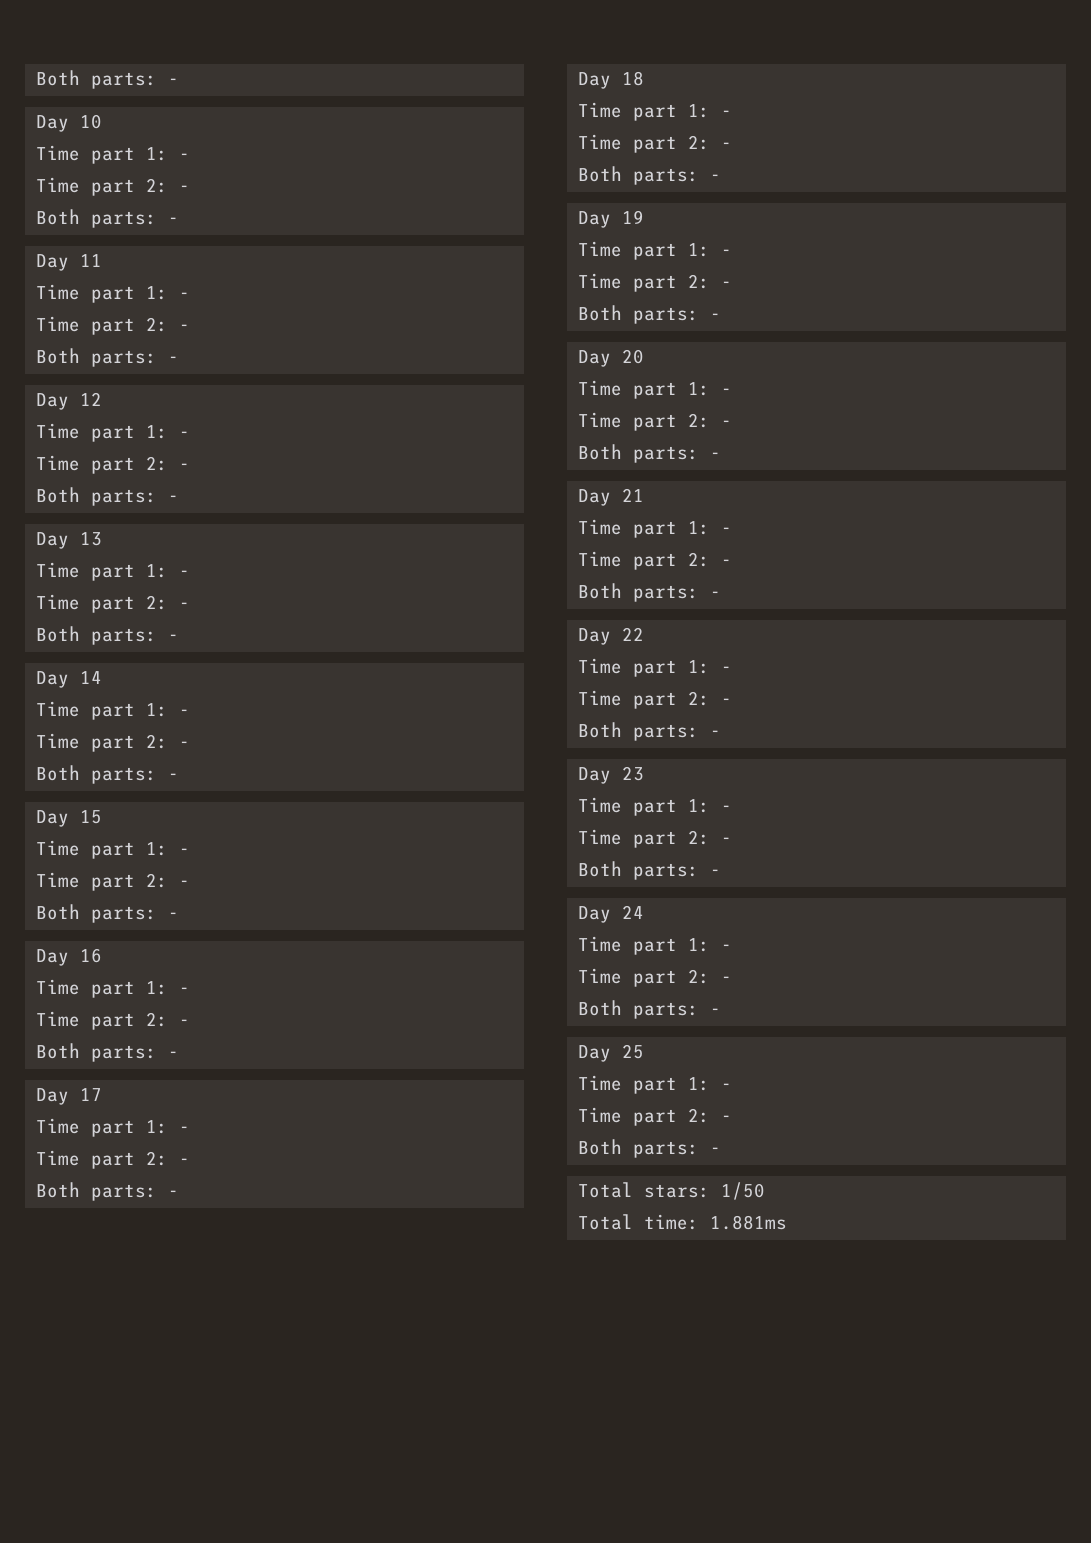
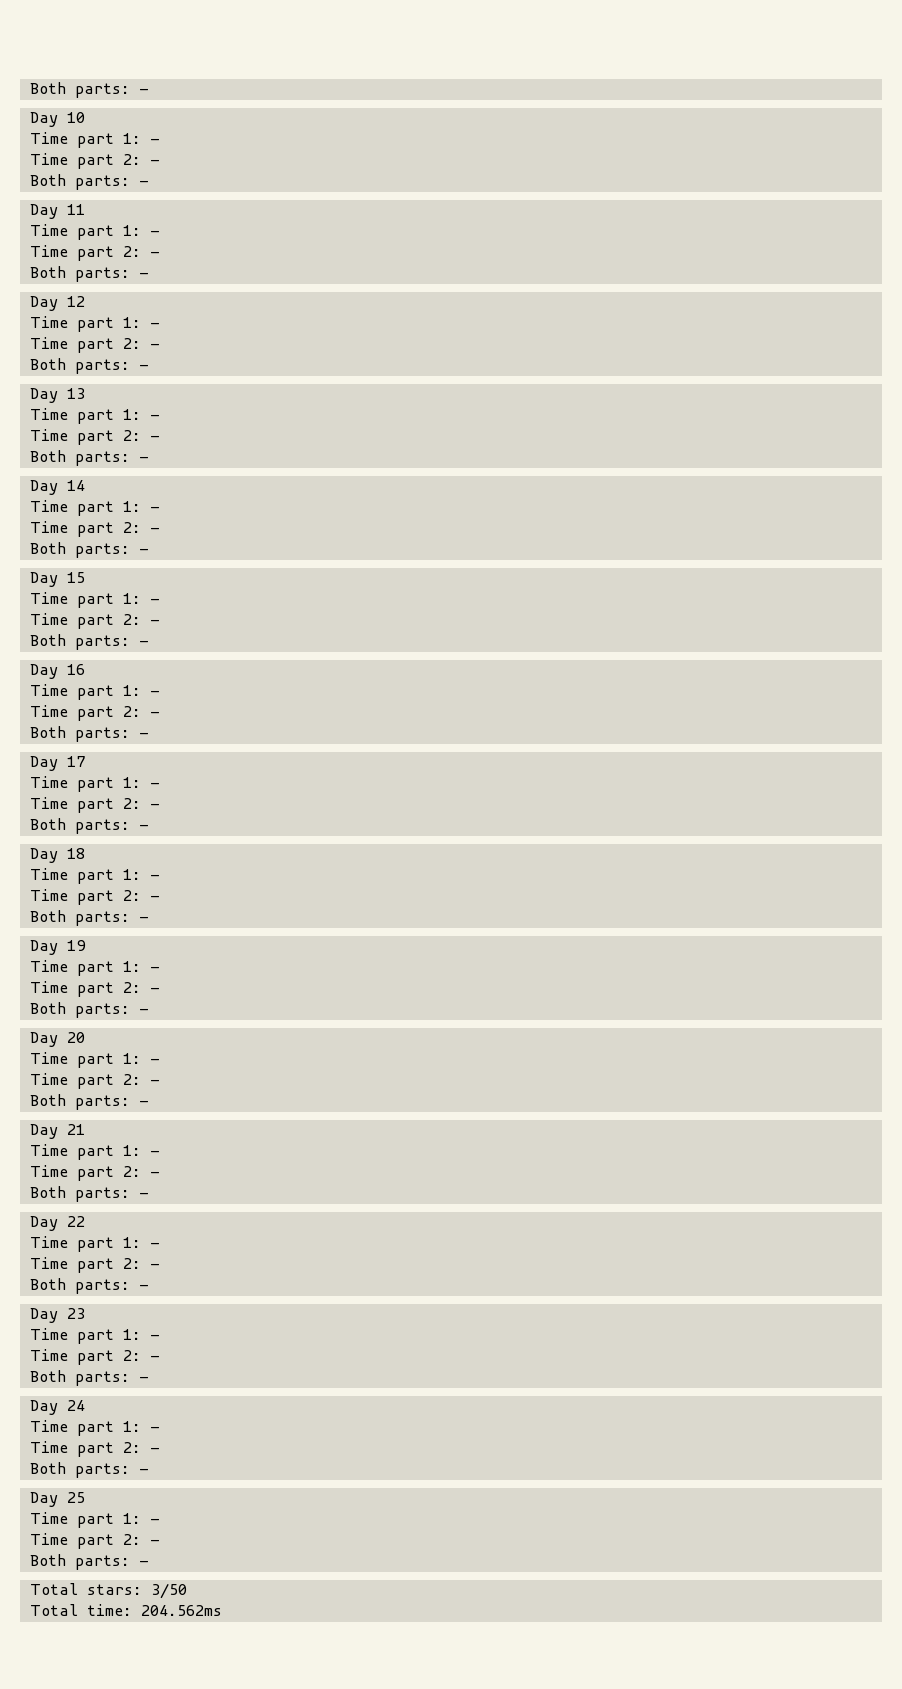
[721,1182,766,1200] 1/50 -> [150,1583,187,1599] 3/50
[710,1215,788,1230] 1.881ms -> [140,1605,222,1616] 204.562ms

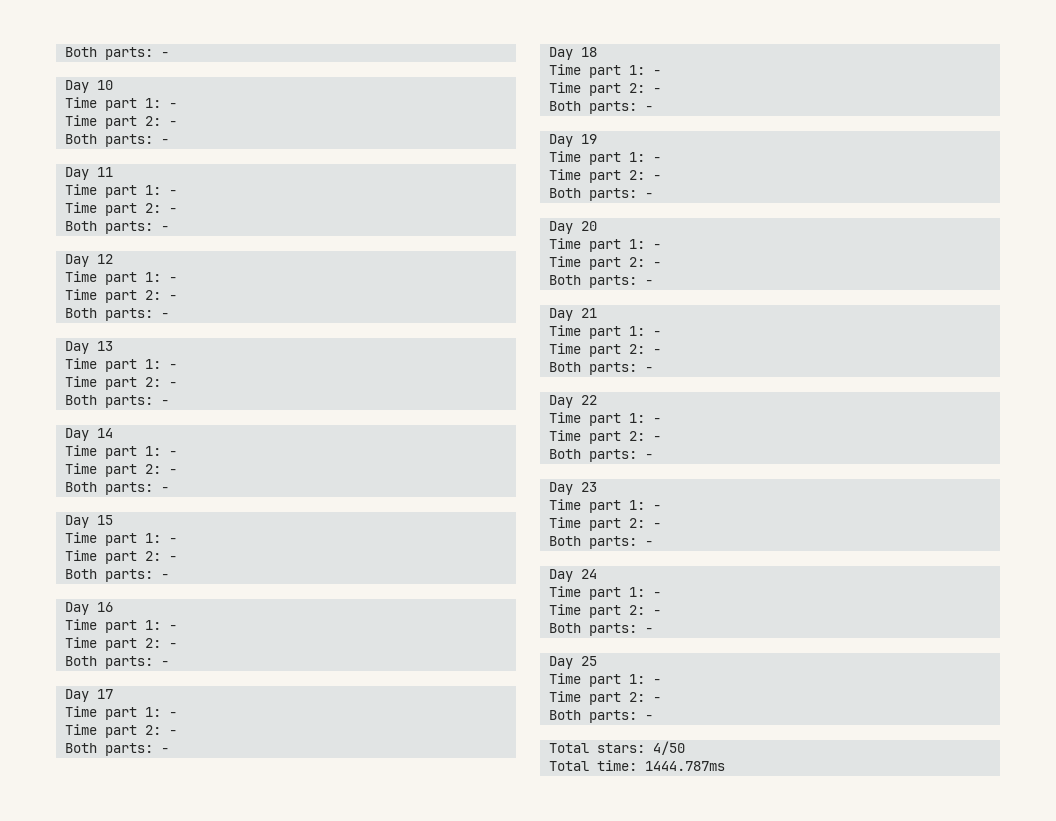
[150,1583,187,1599] 3/50 -> [653,741,685,755] 4/50
[140,1605,222,1616] 204.562ms -> [645,761,725,771] 1444.787ms

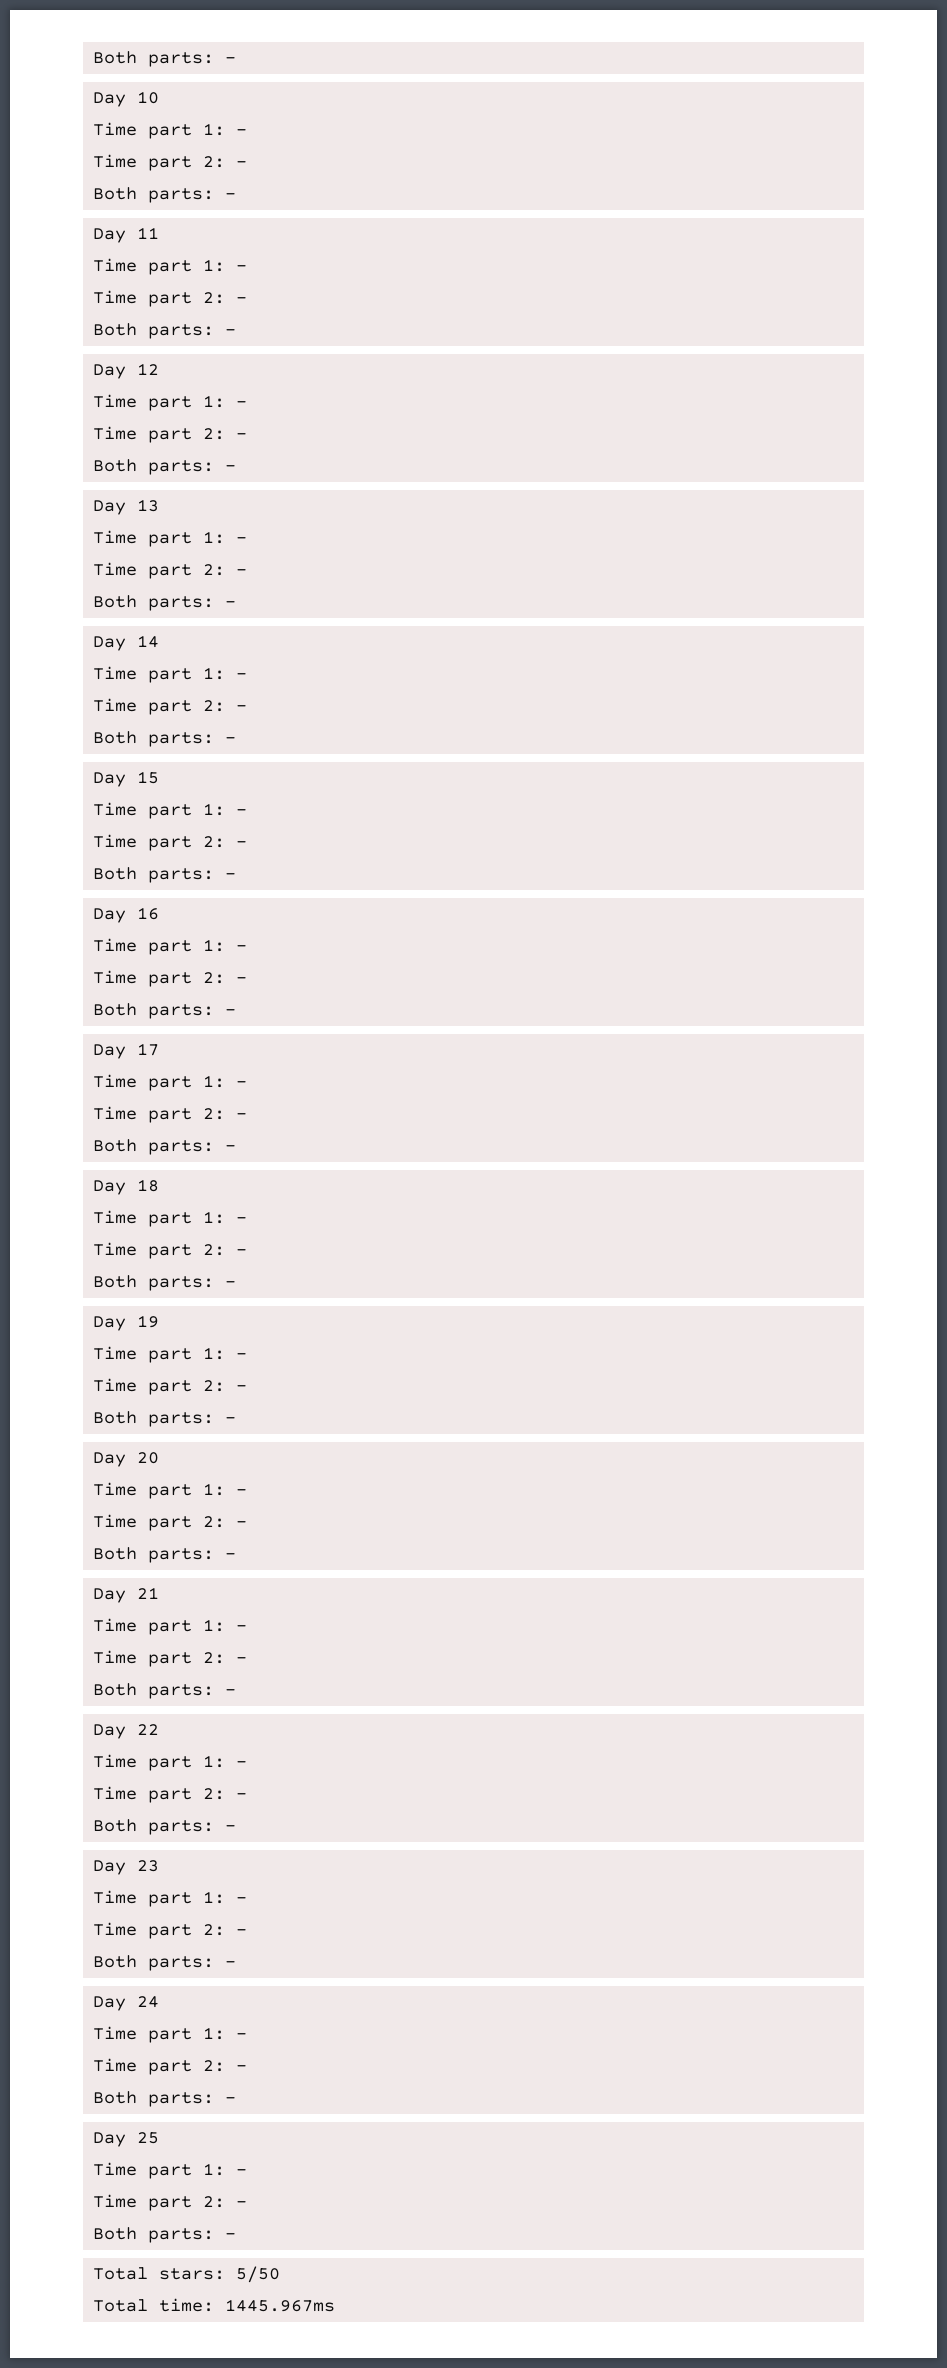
[653,741,685,755] 4/50 -> [235,2266,280,2283] 5/50
[645,761,725,771] 1444.787ms -> [224,2299,335,2312] 1445.967ms

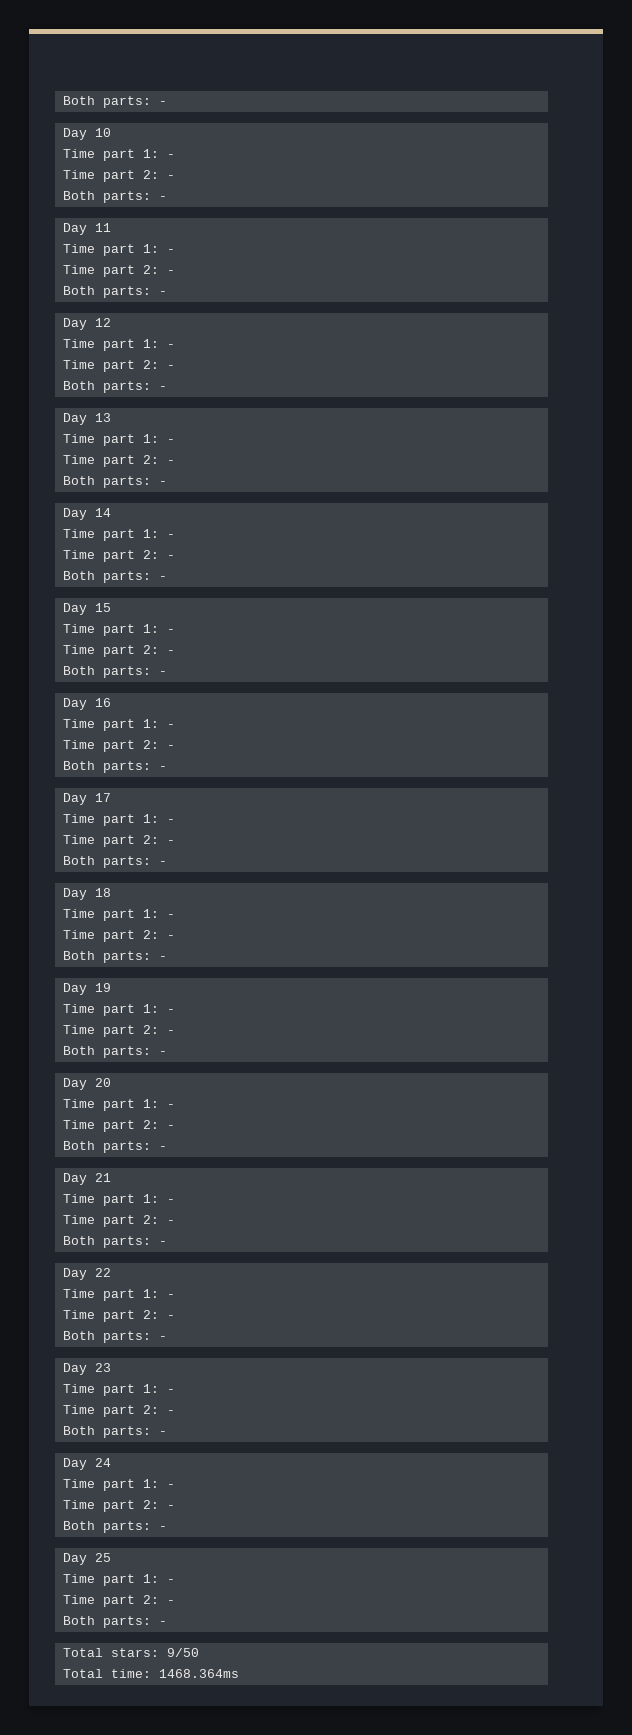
[235,2266,280,2283] 5/50 -> [166,1648,199,1657] 9/50
[224,2299,335,2312] 1445.967ms -> [158,1669,239,1678] 1468.364ms

